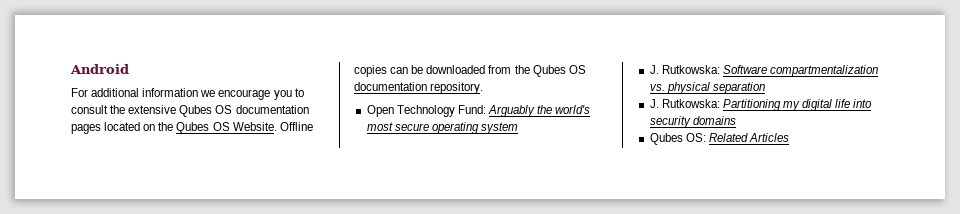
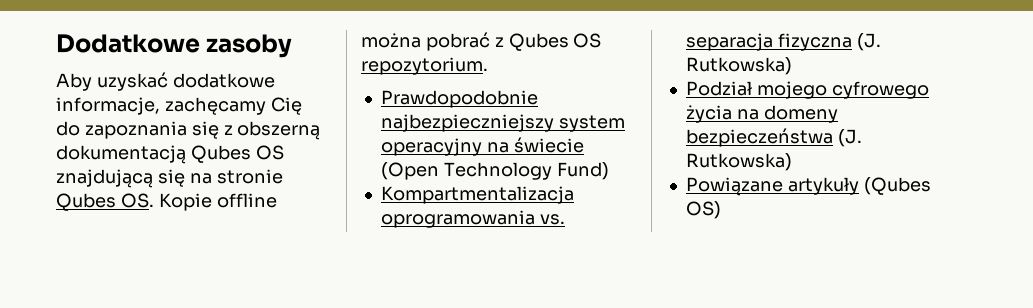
[70,64,129,74] [71,88,304,100] [71,105,309,117] [71,122,313,134] [354,65,586,77] [354,82,484,94] [366,105,591,117] [366,122,518,134] [649,65,878,77] [649,82,765,94] [649,99,873,111] [649,116,736,128] [649,133,789,145] Android // For additional information we encourage you to consult the extensive Qubes OS documentation pages located on the Qubes OS Website. Offline copies can be downloaded from the Qubes OS documentation repository. // Open Technology Fund: Arguably the world's most secure operating system // J. Rutkowska: Software compartmentalization vs. physical separation // J. Rutkowska: Partitioning my digital life into security domains // Qubes OS: Related Articles -> [56,34,293,58] [56,72,275,91] [56,97,302,115] [56,121,321,140] [56,145,284,164] [56,169,283,188] [56,193,277,211] [361,32,602,51] [361,57,488,75] [380,90,538,108] [380,114,625,132] [380,137,584,156] [380,162,609,180] [380,186,574,204] [380,210,565,228] [685,33,881,51] [685,57,792,75] [685,81,929,99] [685,105,838,123] [685,128,862,147] [685,153,792,171] [685,177,931,196] [685,201,721,219] Dodatkowe zasoby // Aby uzyskać dodatkowe informacje, zachęcamy Cię do zapoznania się z obszerną dokumentacją Qubes OS znajdującą się na stronie Qubes OS. Kopie offline można pobrać z Qubes OS repozytorium. // Prawdopodobnie najbezpieczniejszy system operacyjny na świecie (Open Technology Fund) // Kompartmentalizacja oprogramowania vs. separacja fizyczna (J. Rutkowska) // Podział mojego cyfrowego życia na domeny bezpieczeństwa (J. Rutkowska) // Powiązane artykuły (Qubes OS)

